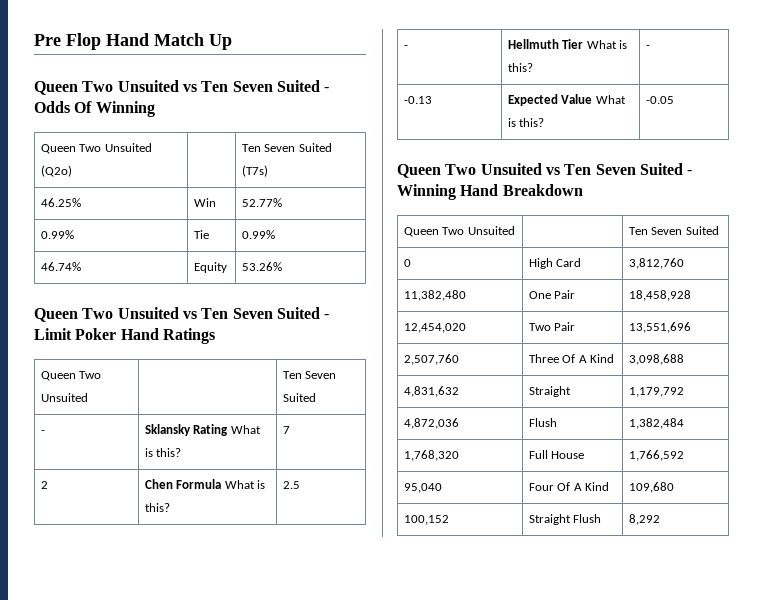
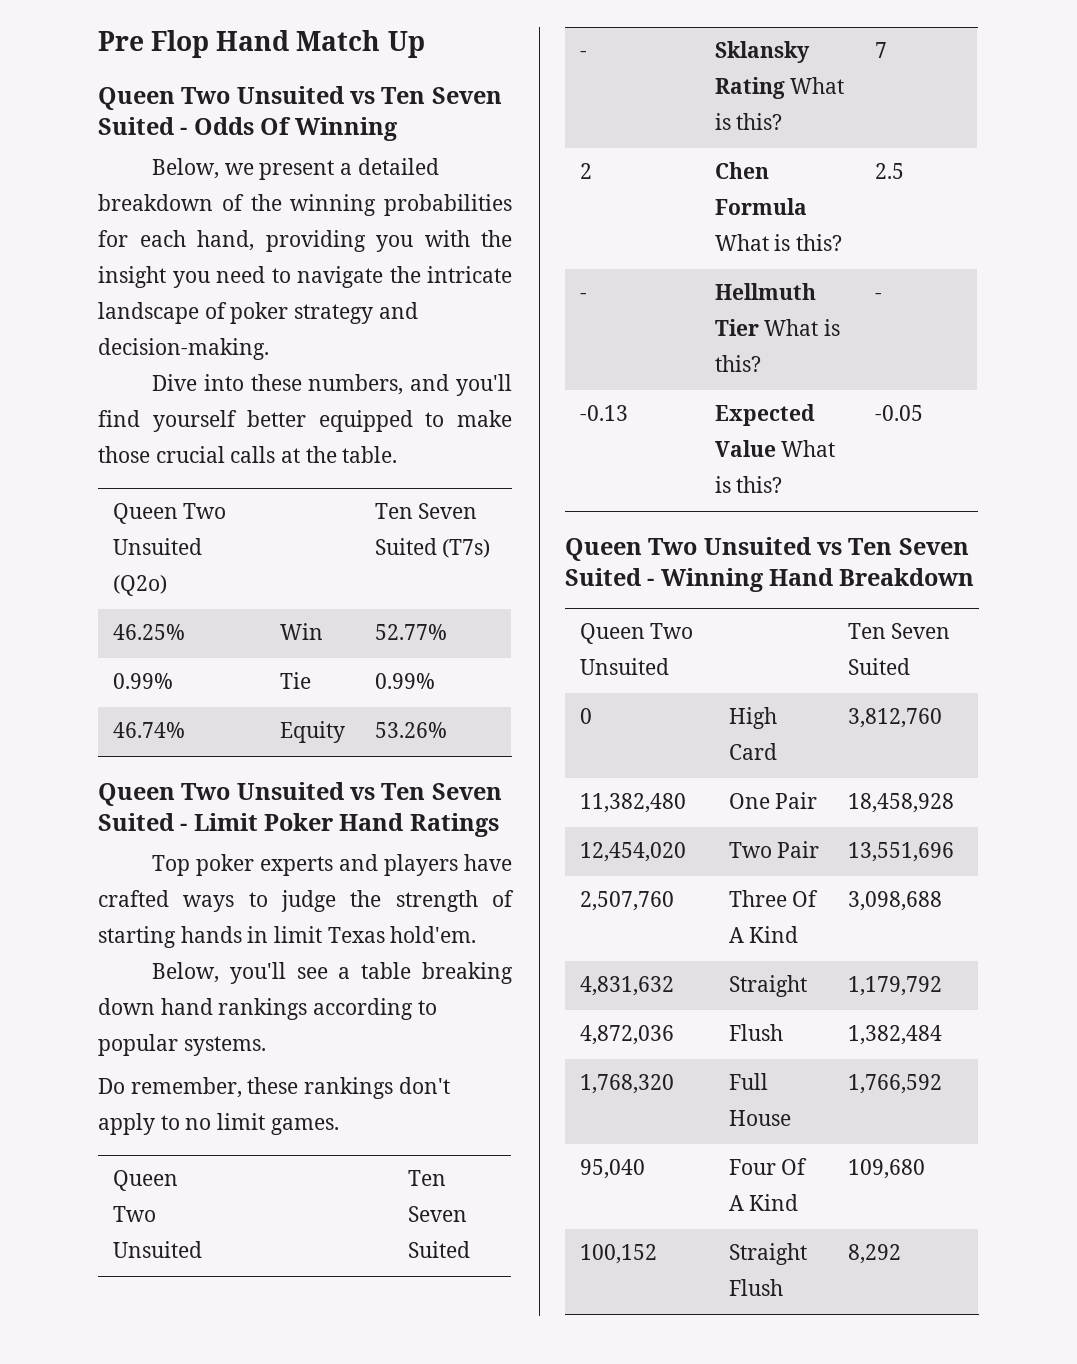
(155, 109) none -> [152,158,439,180] [98,194,512,216] [98,230,512,252] [98,266,512,288] [98,302,418,324] [98,338,269,360] [152,374,512,396] [98,410,512,432] [98,446,398,463] // Below, we present a detailed breakdown of the winning probabilities for each hand, providing you with the insight you need to navigate the intricate landscape of poker strategy and decision-making. // Dive into these numbers, and you'll find yourself better equipped to make those crucial calls at the table.
(215, 336) none -> [152,854,512,876] [98,890,514,912] [98,926,477,948] [152,962,513,984] [98,998,437,1020] [98,1034,266,1056] [98,1077,450,1099] [98,1113,339,1135] // Top poker experts and players have crafted ways to judge the strength of starting hands in limit Texas hold'em. // Below, you'll see a table breaking down hand rankings according to popular systems. // Do remember, these rankings don't apply to no limit games.

